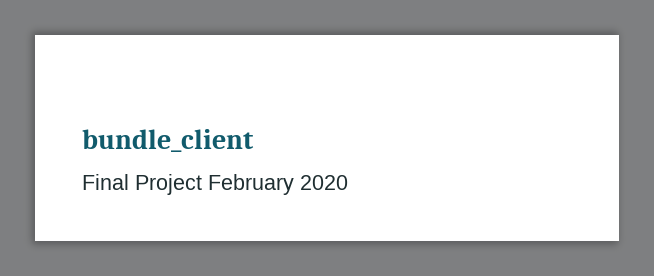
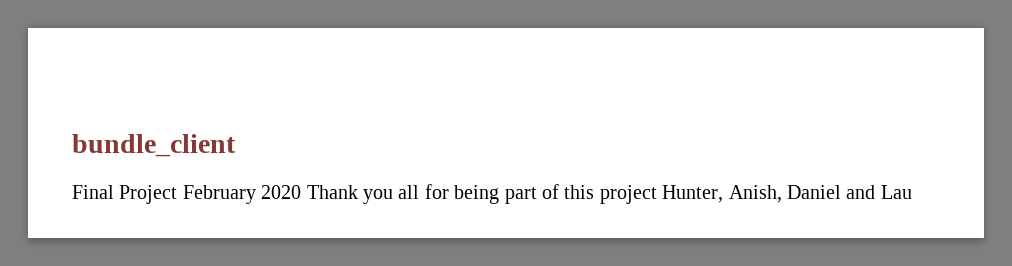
(348, 182) none -> [306,184,912,204] Thank you all for being part of this project Hunter, Anish, Daniel and Lau

